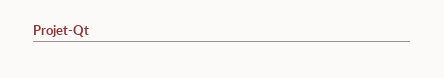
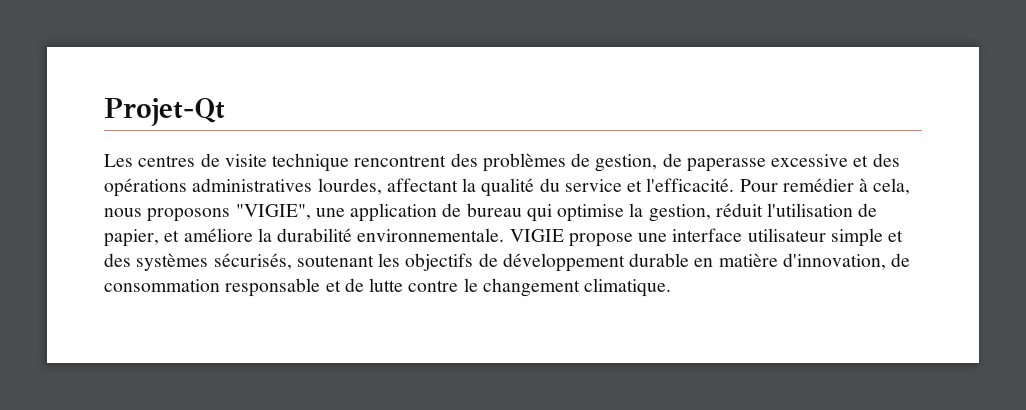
(89, 31) none -> [104,153,900,172] [104,178,911,197] [104,203,878,222] [104,228,904,247] [104,253,911,272] [104,278,672,297] // Les centres de visite technique rencontrent des problèmes de gestion, de paperasse excessive et des opérations administratives lourdes, affectant la qualité du service et l'efficacité. Pour remédier à cela, nous proposons "VIGIE", une application de bureau qui optimise la gestion, réduit l'utilisation de papier, et améliore la durabilité environnementale. VIGIE propose une interface utilisateur simple et des systèmes sécurisés, soutenant les objectifs de développement durable en matière d'innovation, de consommation responsable et de lutte contre le changement climatique.

